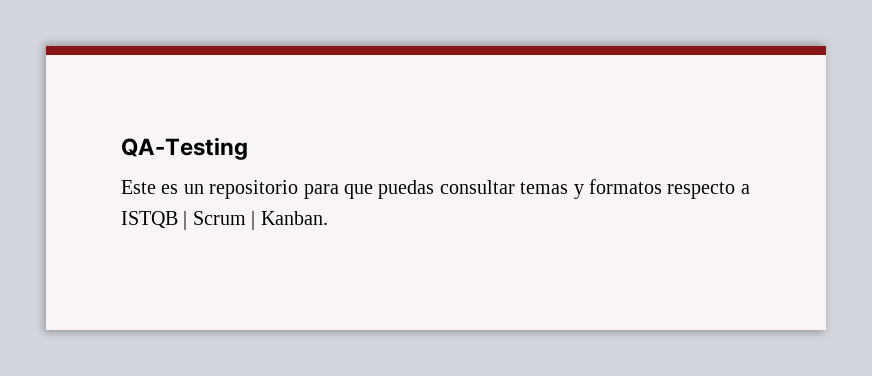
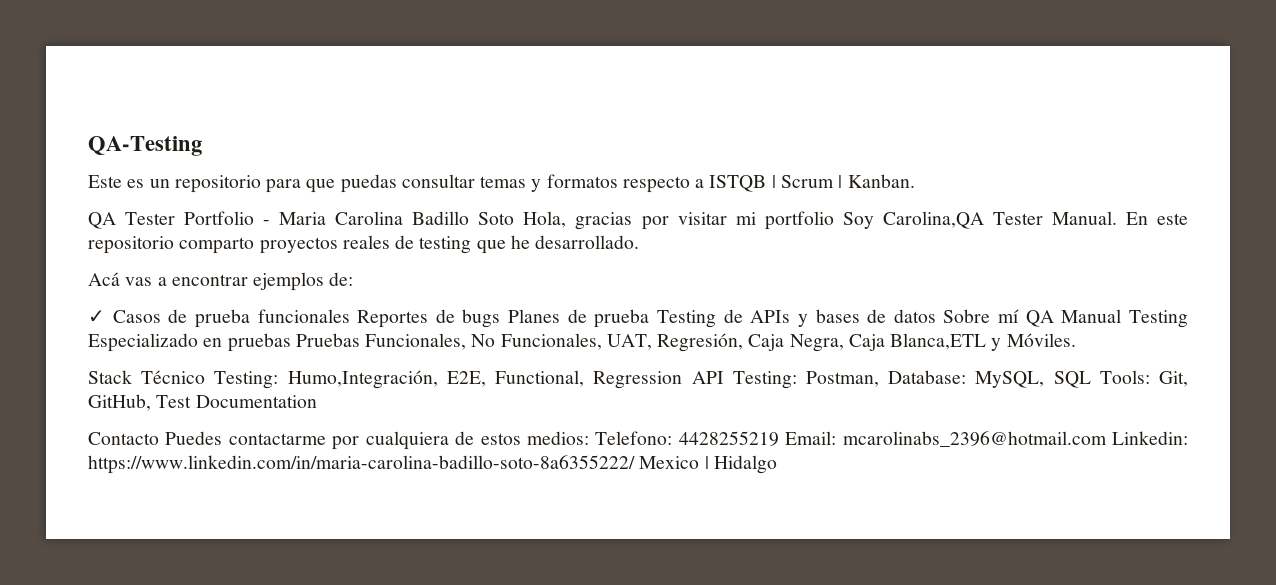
(328, 218) none -> [88,211,1188,230] [88,235,640,254] [88,272,354,291] [88,309,1188,328] [88,333,1076,352] [88,370,1188,389] [88,394,317,411] [88,431,1188,450] [88,455,777,474] // QA Tester Portfolio - Maria Carolina Badillo Soto Hola, gracias por visitar mi portfolio Soy Carolina,QA Tester Manual. En este repositorio comparto proyectos reales de testing que he desarrollado. // Acá vas a encontrar ejemplos de: // ✓ Casos de prueba funcionales Reportes de bugs Planes de prueba Testing de APIs y bases de datos Sobre mí QA Manual Testing Especializado en pruebas Pruebas Funcionales, No Funcionales, UAT, Regresión, Caja Negra, Caja Blanca,ETL y Móviles. // Stack Técnico Testing: Humo,Integración, E2E, Functional, Regression API Testing: Postman, Database: MySQL, SQL Tools: Git, GitHub, Test Documentation // Contacto Puedes contactarme por cualquiera de estos medios: Telefono: 4428255219 Email: mcarolinabs_2396@hotmail.com Linkedin: https://www.linkedin.com/in/maria-carolina-badillo-soto-8a6355222/ Mexico | Hidalgo

